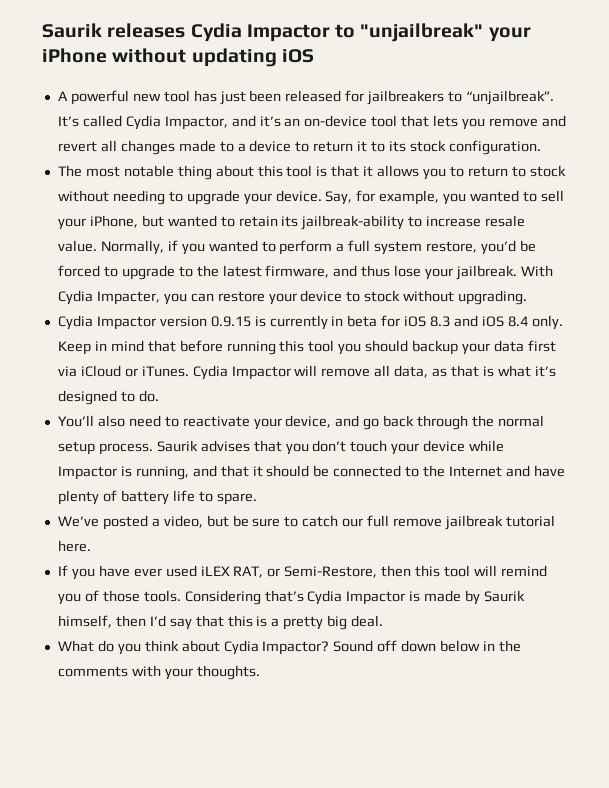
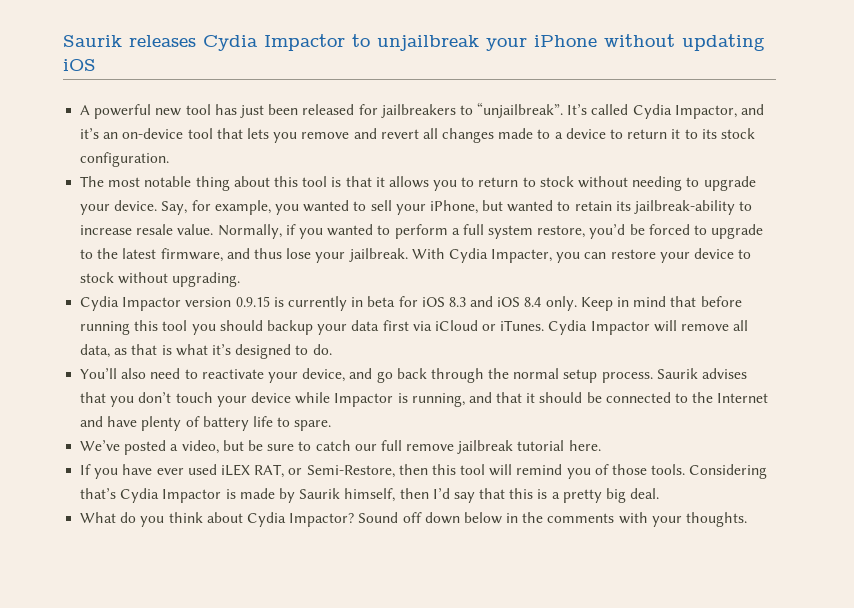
[360,23,484,42] "unjailbreak" -> [377,35,479,51] unjailbreak

